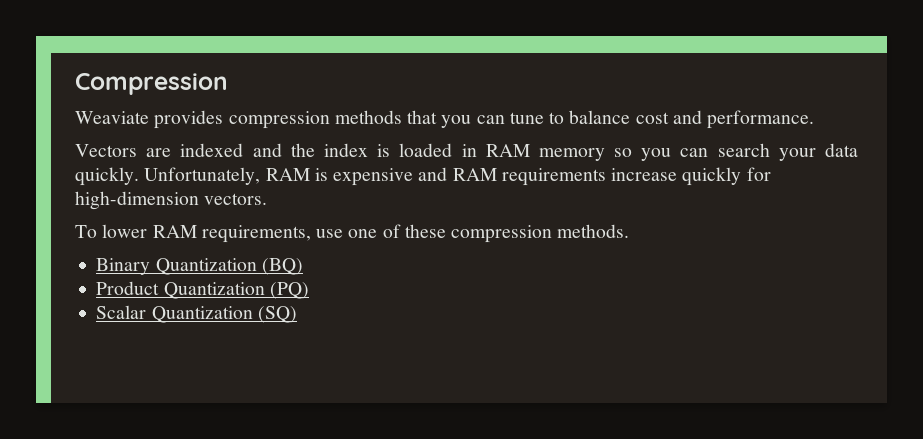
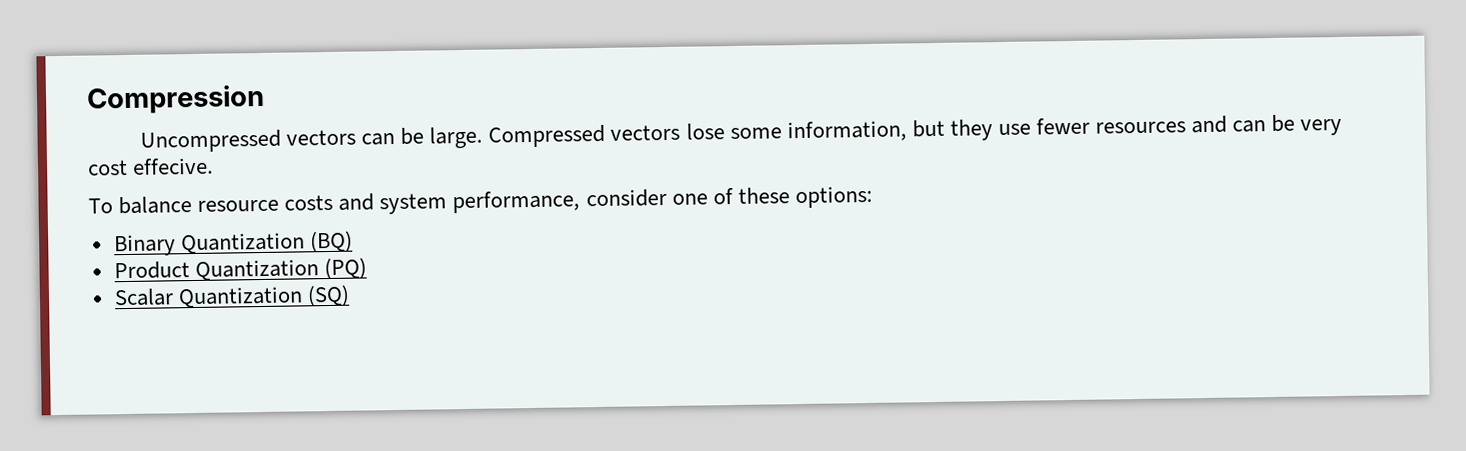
[75,110,815,129] [75,143,858,161] [75,167,771,186] [75,191,268,210] [75,224,344,243] Weaviate provides compression methods that you can tune to balance cost and performance. // Vectors are indexed and the index is loaded in RAM memory so you can search your data quickly. Unfortunately, RAM is expensive and RAM requirements increase quickly for high-dimension vectors. // To lower RAM requirements, use -> [140,114,1343,153] [87,157,215,176] [88,188,667,215] Uncompressed vectors can be large. Compressed vectors lose some information, but they use fewer resources and can be very cost effecive. // To balance resource costs and system performance, consider
[451,224,630,243] compression methods. -> [794,185,873,209] options:

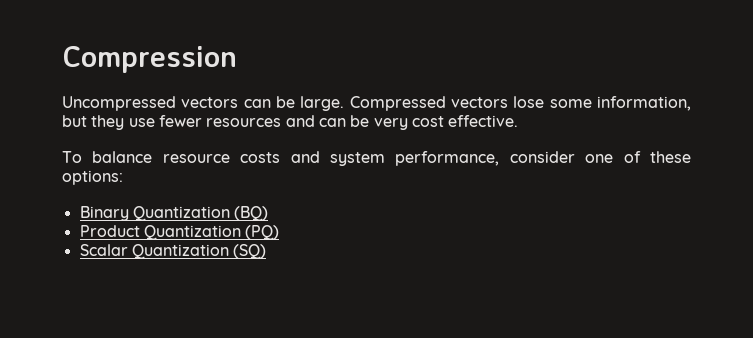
[132,157,215,175] effecive. -> [448,115,519,127] effective.

